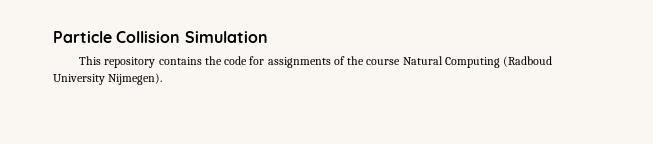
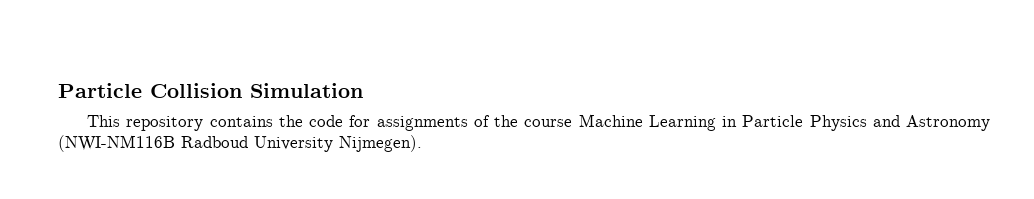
[402,56,553,68] Natural Computing (Radboud -> [578,114,991,131] [58,135,248,152] Machine Learning in Particle Physics and Astronomy (NWI-NM116B Radboud

